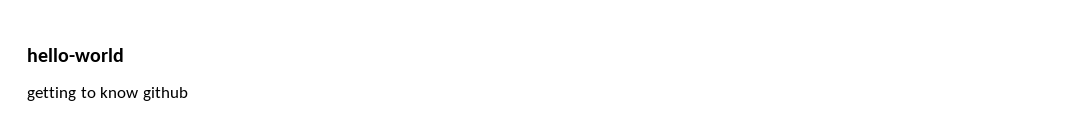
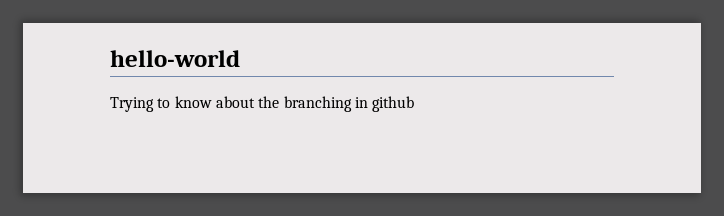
[27,87,76,101] getting -> [110,97,154,112] Trying
(139, 92) none -> [215,96,368,112] about the branching in

